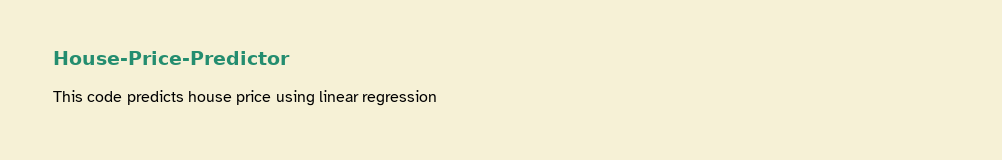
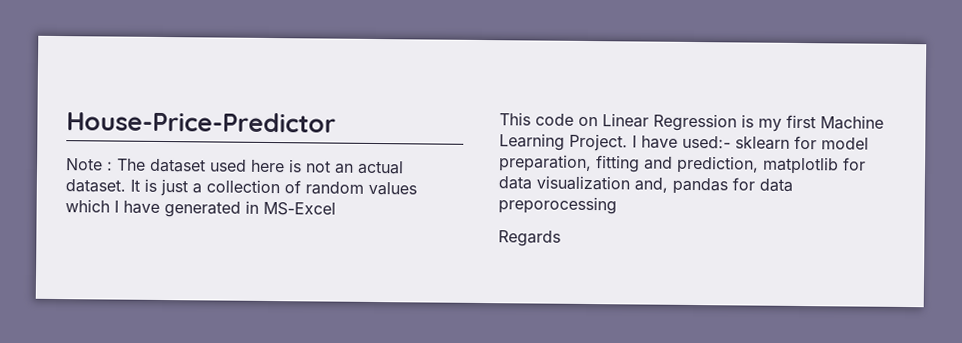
[53,90,438,106] This code predicts house price using linear regression -> [65,158,404,175] [65,178,417,197] [65,199,336,218] [499,112,884,132] [499,133,869,152] [499,154,866,175] [498,175,793,195] [498,196,617,215] [498,230,561,247] Note : The dataset used here is not an actual dataset. It is just a collection of random values which I have generated in MS-Excel // This code on Linear Regression is my first Machine Learning Project. I have used:- sklearn for model preparation, fitting and prediction, matplotlib for data visualization and, pandas for data preporocessing // Regards

